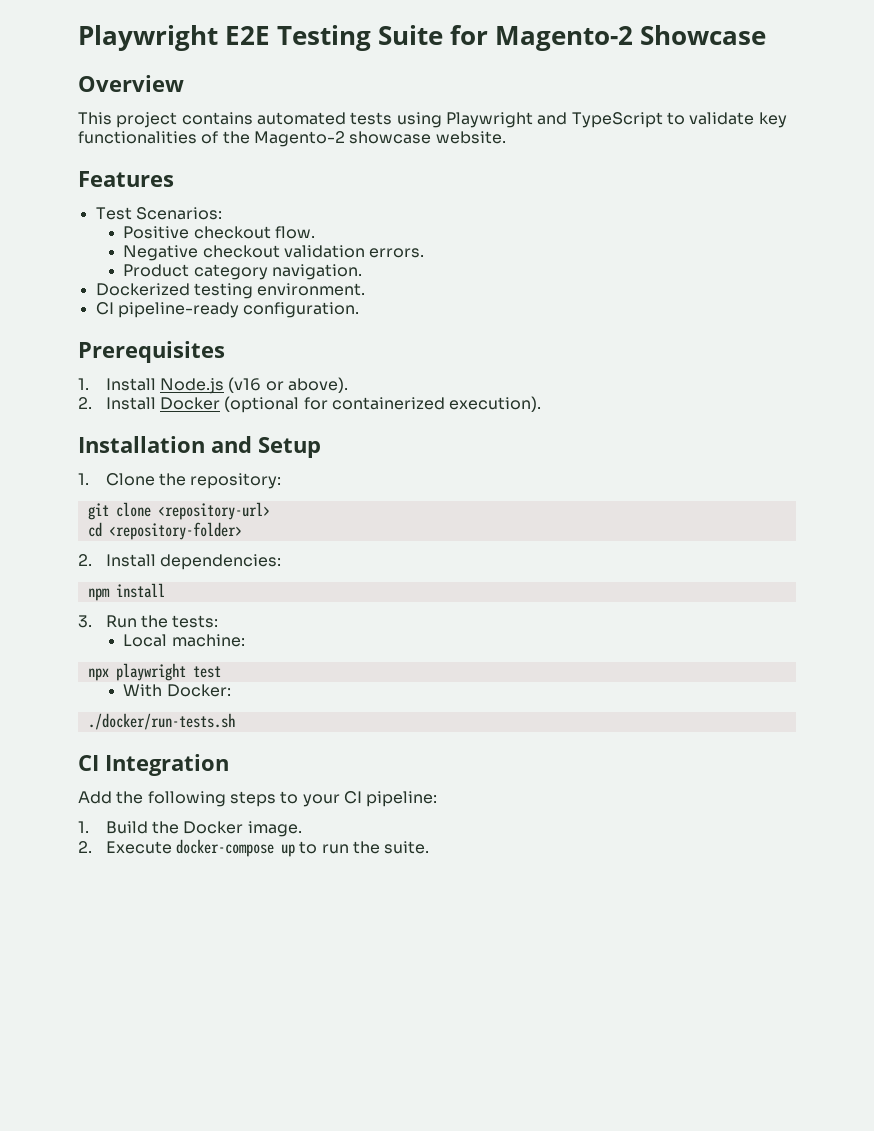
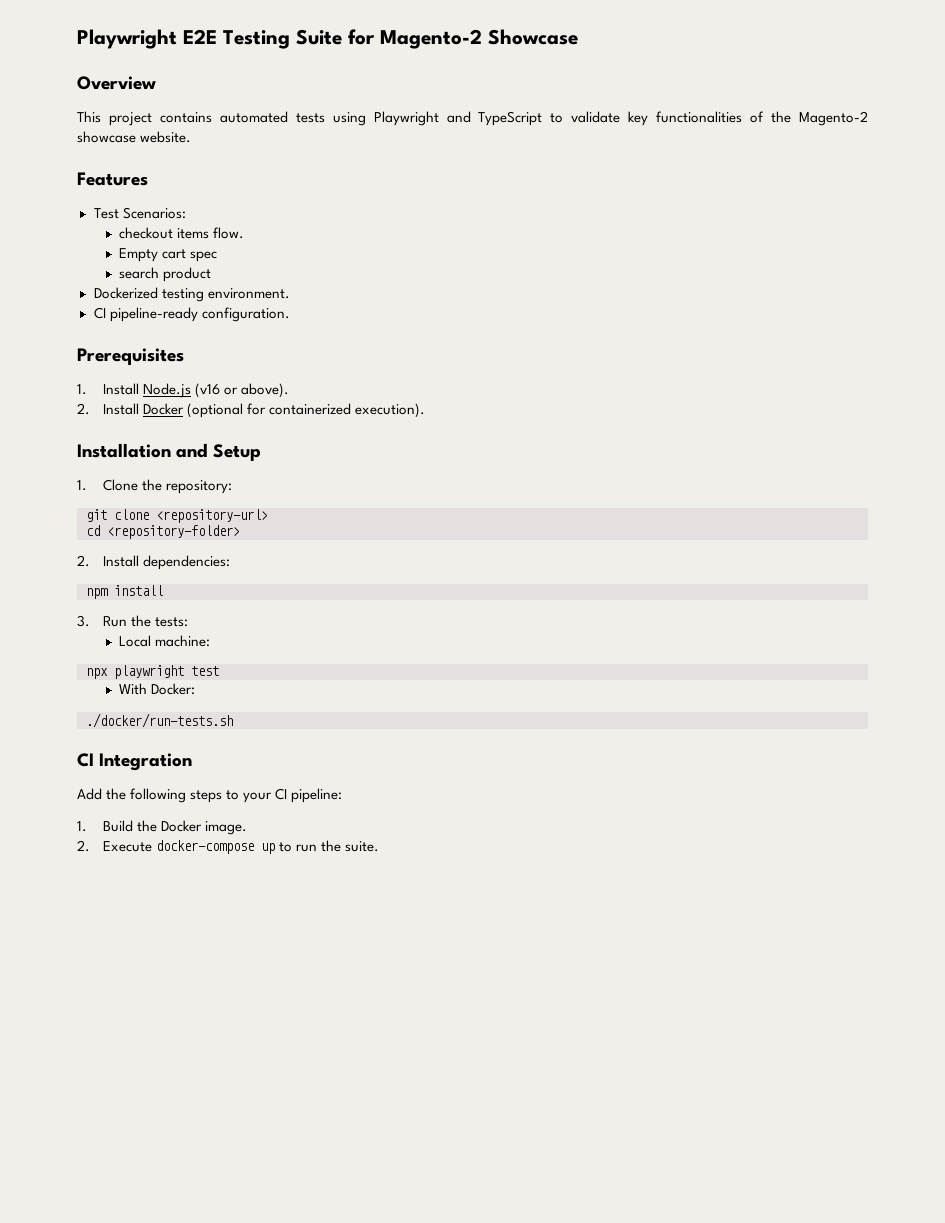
[123,226,271,239] Positive checkout -> [119,227,210,239] checkout items
[123,245,425,261] [123,264,362,280] Negative checkout validation errors. // Product category navigation. -> [119,248,218,262] [119,267,212,282] Empty cart spec // search product

